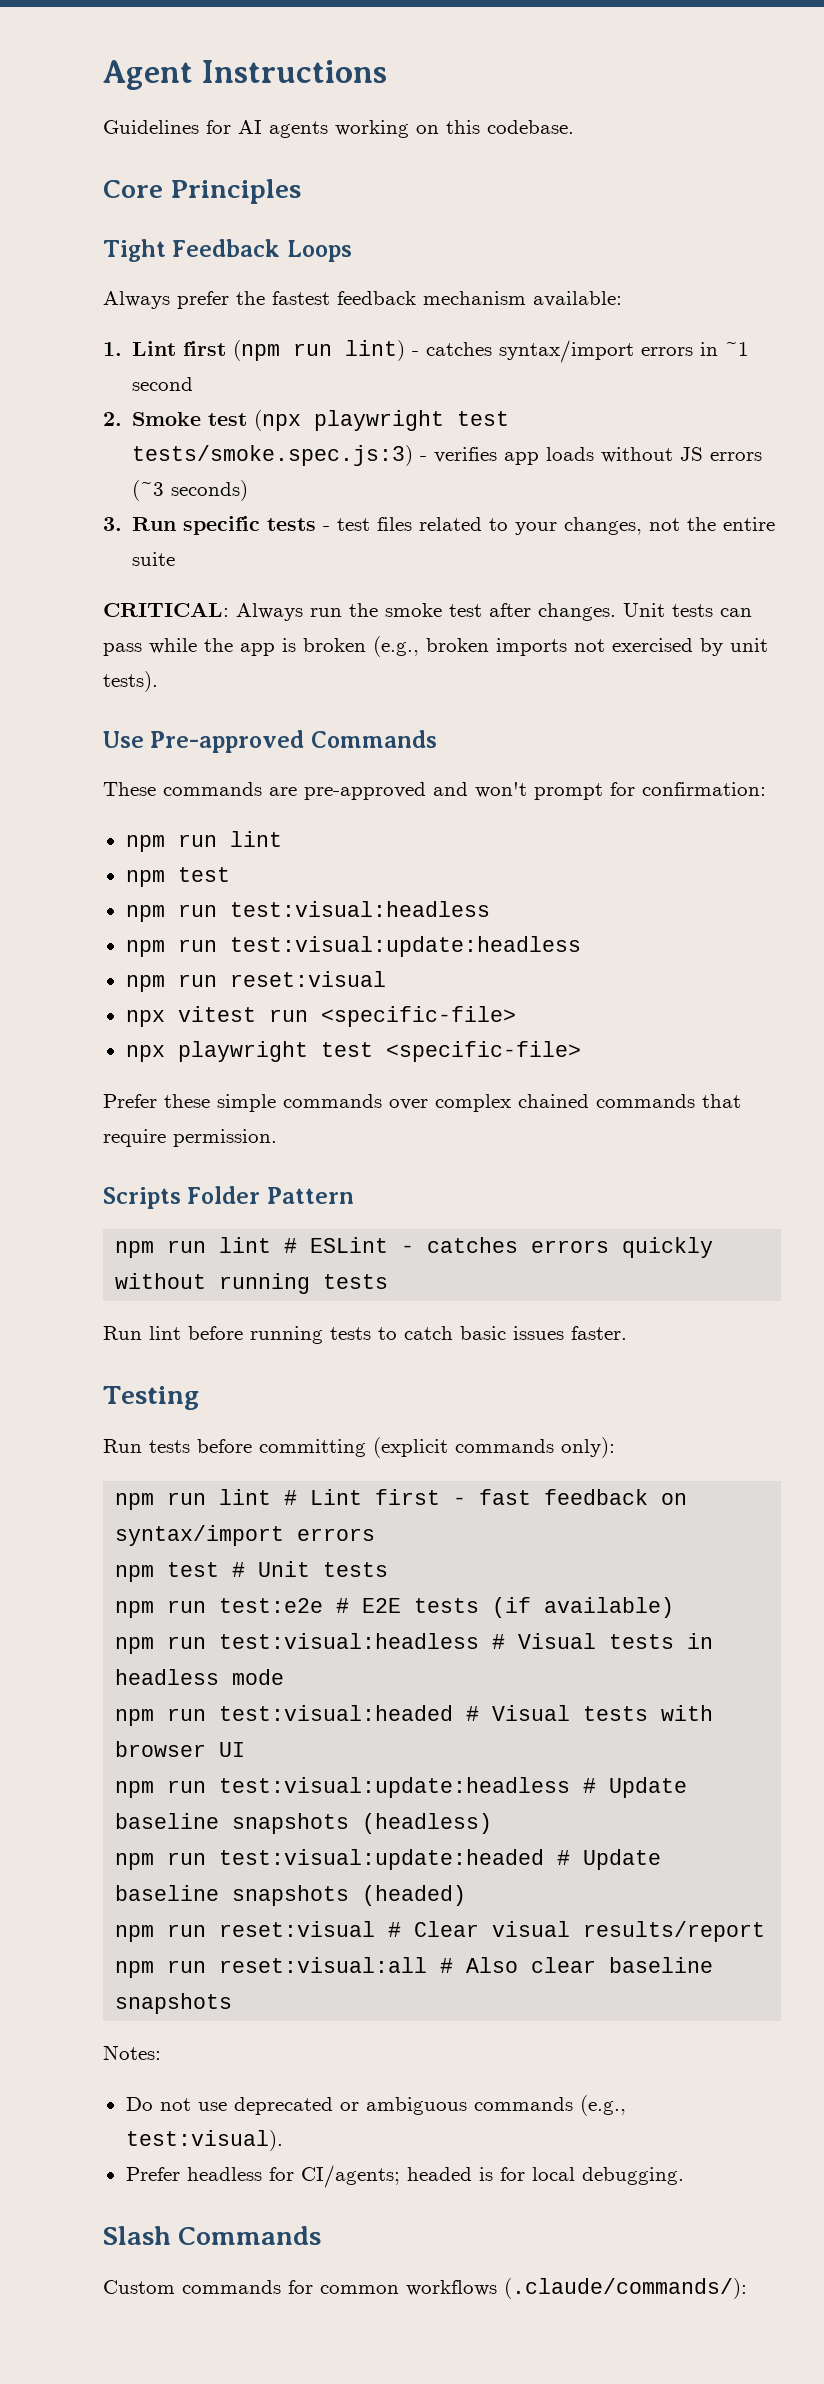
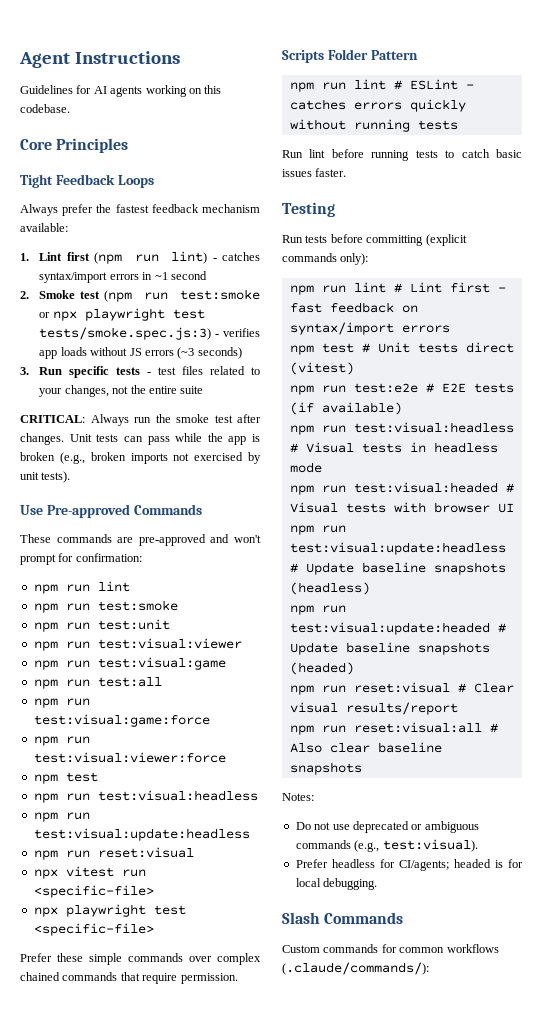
[254,410,302,431] (npx -> [104,289,260,302] [39,311,77,321] (npm run test:smoke or npx
(282, 839) none -> [33,600,178,613] [33,619,170,632] [33,638,242,651] [33,657,226,670] [33,677,162,689] [33,698,90,708] [33,714,210,727] [33,736,90,746] [33,752,226,763] // npm run test:smoke // npm run test:unit // npm run test:visual:viewer // npm run test:visual:game // npm run test:all // npm run test:visual:game:force // npm run test:visual:viewer:force
(389, 1569) none -> [465,342,514,353] [289,362,354,375] direct (vitest)

